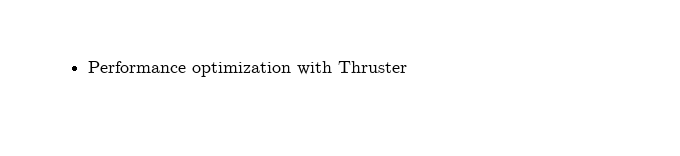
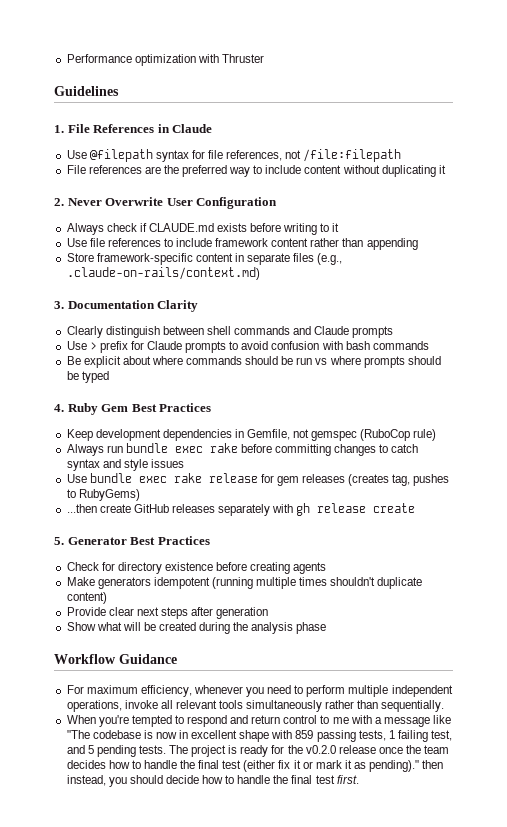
(408, 67) none -> [54,86,119,96] [54,124,213,133] [66,149,402,162] [66,165,446,177] [54,197,278,209] [66,223,340,235] [66,238,418,250] [66,253,343,265] [66,267,260,280] [54,300,199,312] [66,326,394,338] [66,341,429,353] [66,356,441,368] [66,371,109,383] [54,403,212,415] [66,429,437,441] [66,443,419,456] [66,459,184,471] [66,473,450,486] [66,489,140,501] [66,503,416,516] [54,536,210,545] [66,562,327,574] [66,577,423,589] [66,592,107,604] [66,607,269,619] [66,622,327,634] [54,654,177,664] [66,685,453,697] [66,700,445,712] [66,715,452,727] [66,730,453,742] [66,745,450,757] [66,760,444,772] [66,775,359,787] // Guidelines // 1. File References in Claude // Use @filepath syntax for file references, not /file:filepath // File references are the preferred way to include content without duplicating it // 2. Never Overwrite User Configuration // Always check if CLAUDE.md exists before writing to it // Use file references to include framework content rather than appending // Store framework-specific content in separate files (e.g., .claude-on-rails/context.md) // 3. Documentation Clarity // Clearly distinguish between shell commands and Claude prompts // Use > prefix for Claude prompts to avoid confusion with bash commands // Be explicit about where commands should be run vs where prompts should be typed // 4. Ruby Gem Best Practices // Keep development dependencies in Gemfile, not gemspec (RuboCop rule) // Always run bundle exec rake before committing changes to catch syntax and style issues // Use bundle exec rake release for gem releases (creates tag, pushes to RubyGems) // ...then create GitHub releases separately with gh release create // 5. Generator Best Practices // Check for directory existence before creating agents // Make generators idempotent (running multiple times shouldn't duplicate content) // Provide clear next steps after generation // Show what will be created during the analysis phase // Workflow Guidance // For maximum efficiency, whenever you need to perform multiple independent operations, invoke all relevant tools simultaneously rather than sequentially. // When you're tempted to respond and return control to me with a message like "The codebase is now in excellent shape with 859 passing tests, 1 failing test, and 5 pending tests. The project is ready for the v0.2.0 release once the team decides how to handle the final test (either fix it or mark it as pending)." then instead, you should decide how to handle the final test first.

